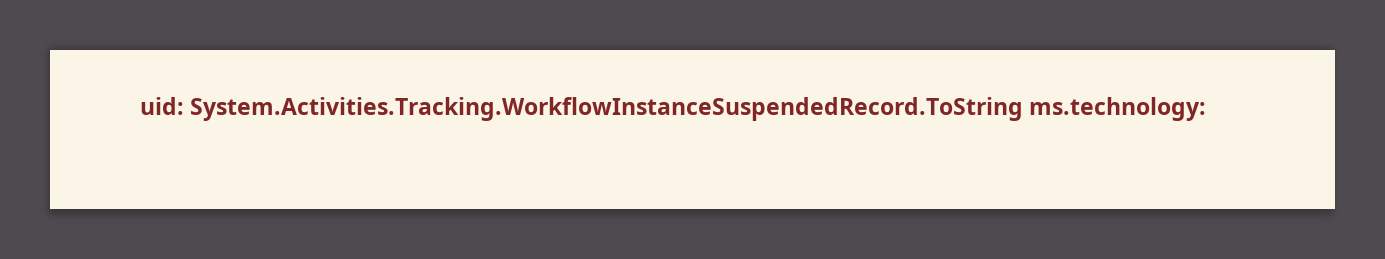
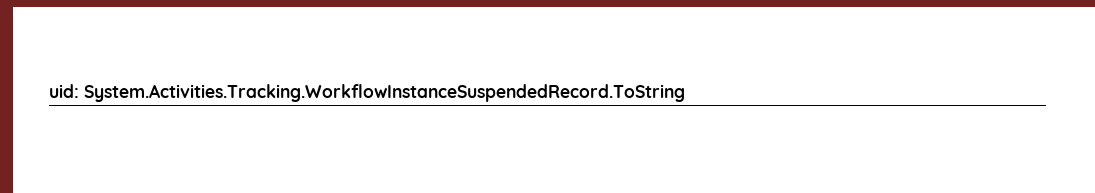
[1029,97,1207,121] ms.technology: -> (685, 93) none

